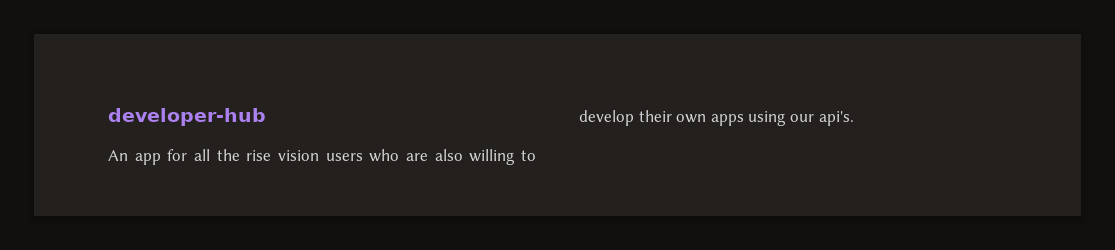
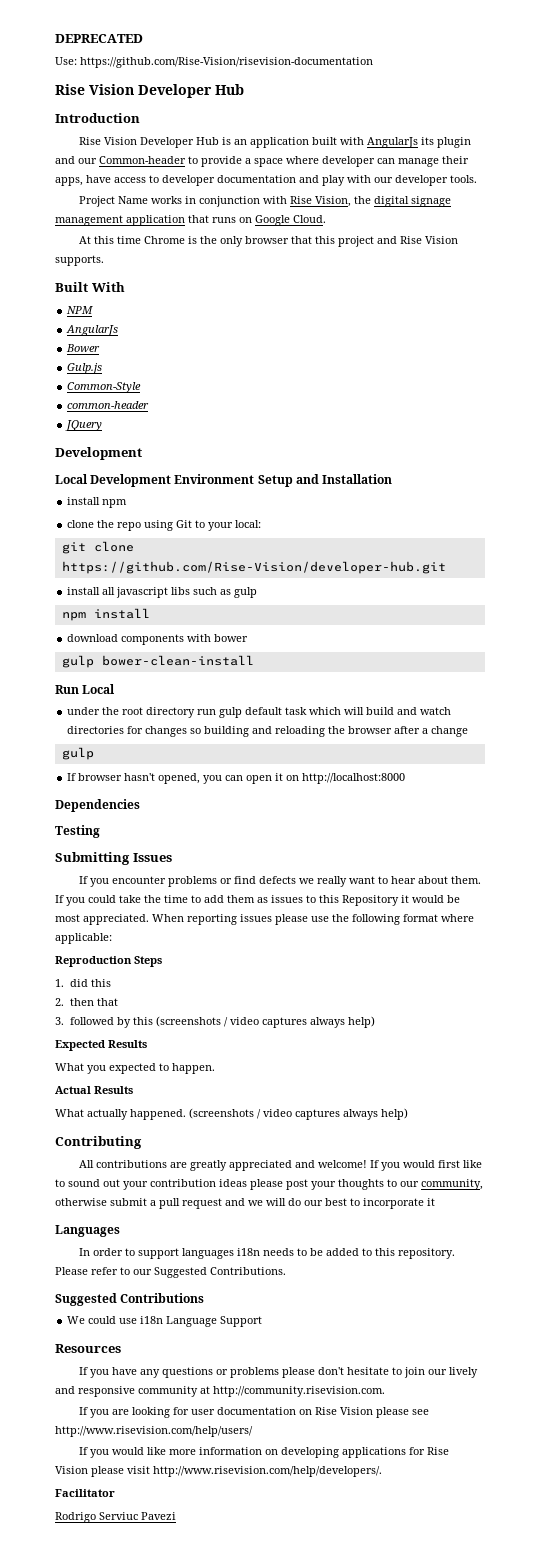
[108,108,266,126] [108,149,536,165] [579,110,854,126] developer-hub // An app for all the rise vision users who are also willing to develop their own apps using our api's. -> [55,34,143,43] [55,57,373,68] [55,84,244,98] [55,113,140,123] [79,137,472,148] [55,156,469,167] [55,175,477,186] [79,196,452,207] [55,215,326,226] [79,236,459,247] [55,255,104,266] [55,282,125,292] [66,306,94,314] [66,325,119,336] [66,344,101,352] [67,363,103,374] [67,382,142,393] [67,401,150,409] [65,420,103,431] [55,447,142,460] [55,474,393,487] [67,497,128,508] [67,520,262,531] [61,541,134,554] [61,561,446,574] [67,587,258,598] [61,608,150,621] [67,634,249,645] [61,655,254,668] [55,684,116,694] [67,707,452,718] [67,726,469,737] [61,747,94,760] [67,773,406,784] [55,799,140,812] [55,825,100,838] [55,852,172,865] [79,876,482,887] [55,895,460,906] [55,914,474,925] [55,933,112,944] [55,956,162,967] [55,979,111,987] [55,998,118,1006] [55,1016,375,1028] [55,1040,147,1051] [55,1063,215,1074] [55,1086,133,1094] [55,1108,408,1120] [55,1136,142,1149] [79,1160,483,1171] [55,1179,483,1190] [55,1198,435,1209] [55,1225,120,1237] [79,1248,456,1259] [55,1267,286,1278] [55,1293,205,1306] [67,1316,263,1327] [55,1344,121,1353] [79,1367,479,1378] [55,1386,385,1397] [79,1407,430,1418] [55,1426,253,1437] [79,1447,450,1458] [55,1466,382,1477] [55,1489,115,1497] [55,1512,176,1523] DEPRECATED // Use: https://github.com/Rise-Vision/risevision-documentation // Rise Vision Developer Hub // Introduction // Rise Vision Developer Hub is an application built with AngularJs its plugin and our Common-header to provide a space where developer can manage their apps, have access to developer documentation and play with our developer tools. // Project Name works in conjunction with Rise Vision, the digital signage management application that runs on Google Cloud. // At this time Chrome is the only browser that this project and Rise Vision supports. // Built With // NPM // AngularJs // Bower // Gulp.js // Common-Style // common-header // JQuery // Development // Local Development Environment Setup and Installation // install npm // clone the repo using Git to your local: // git clone https://github.com/Rise-Vision/developer-hub.git // install all javascript libs such as gulp // npm install // download components with bower // gulp bower-clean-install // Run Local // under the root directory run gulp default task which will build and watch directories for changes so building and reloading the browser after a change // gulp // If browser hasn't opened, you can open it on http://localhost:8000 // Dependencies // Testing // Submitting Issues // If you encounter problems or find defects we really want to hear about them. If you could take the time to add them as issues to this Repository it would be most appreciated. When reporting issues please use the following format where applicable: // Reproduction Steps // 1. did this // 2. then that // 3. followed by this (screenshots / video captures always help) // Expected Results // What you expected to happen. // Actual Results // What actually happened. (screenshots / video captures always help) // Contributing // All contributions are greatly appreciated and welcome! If you would first like to sound out your contribution ideas please post your thoughts to our community, otherwise submit a pull request and we will do our best to incorporate it // Languages // In order to support languages i18n needs to be added to this repository. Please refer to our Suggested Contributions. // Suggested Contributions // We could use i18n Language Support // Resources // If you have any questions or problems please don't hesitate to join our lively and responsive community at http://community.risevision.com. // If you are looking for user documentation on Rise Vision please see http://www.risevision.com/help/users/ // If you would like more information on developing applications for Rise Vision please visit http://www.risevision.com/help/developers/. // Facilitator // Rodrigo Serviuc Pavezi

